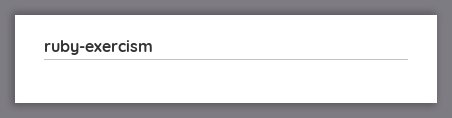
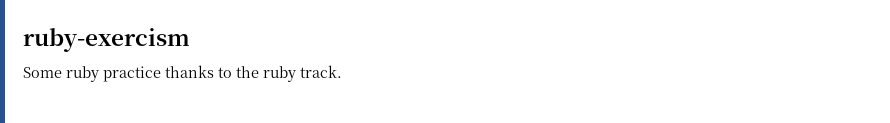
(153, 47) none -> [23,65,342,82] // Some ruby practice thanks to the ruby track.

